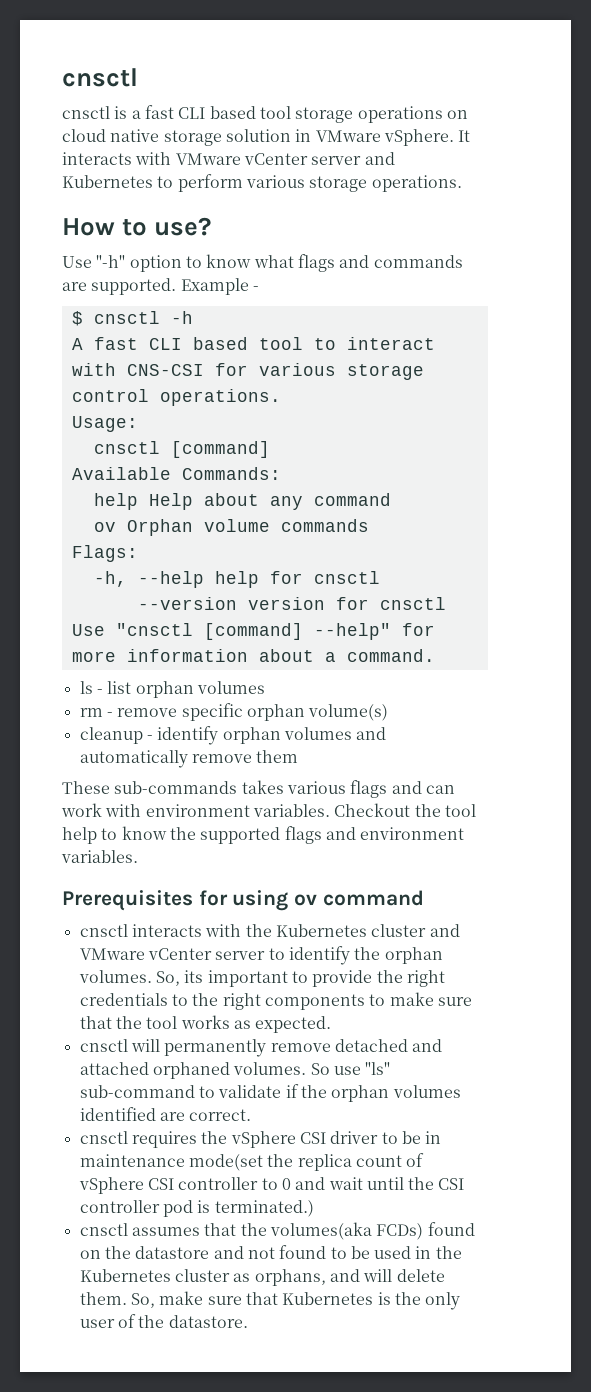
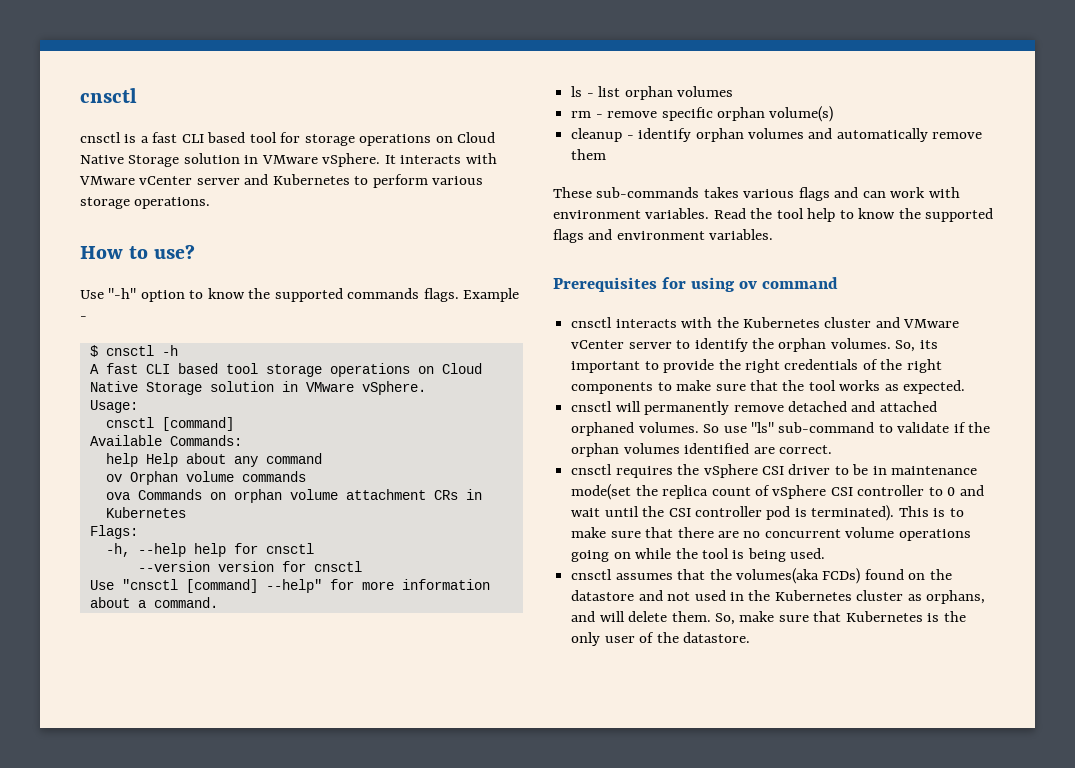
[295,106,468,123] [62,129,222,146] storage operations on cloud native storage -> [280,132,496,146] [80,155,180,167] for storage operations on Cloud Native Storage
[253,254,463,272] [62,278,177,295] what flags and commands are supported. -> [248,288,459,302] the supported commands flags.
[313,337,435,350] [71,363,424,380] [71,389,281,406] to interact with CNS-CSI for various storage control operations. -> [265,363,482,377] [89,381,426,395] storage operations on Cloud Native Storage solution in VMware vSphere.
(369, 525) none -> [105,489,482,503] [105,507,186,518] // ova Commands on orphan volume attachment CRs in Kubernetes
[334,803,411,817] Checkout -> [713,208,746,219] Read
[171,994,188,1006] to -> [862,359,878,370] of
[214,1200,314,1217] terminated.) -> [811,505,964,521] [571,527,971,541] [571,548,826,562] terminated). This is to make sure that there are no concurrent volume operations going on while the tool is being used.
[279,1245,370,1259] found to be -> (691, 596) none

